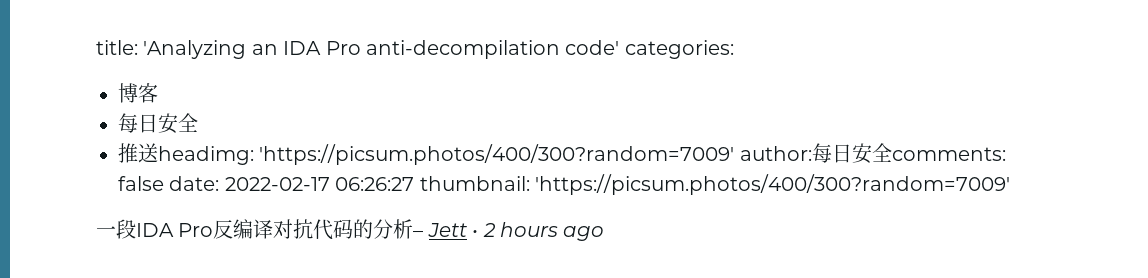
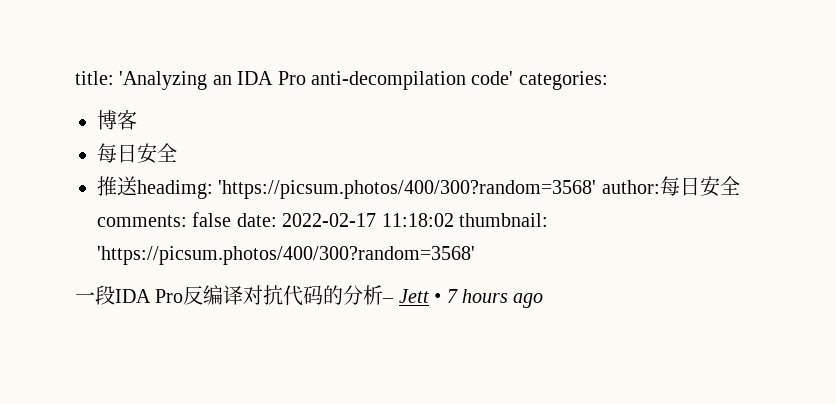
[259,144,735,165] 'https://picsum.photos/400/300?random=7009' -> [218,180,597,199] 'https://picsum.photos/400/300?random=3568'
[335,174,1010,195] 06:26:27 thumbnail: 'https://picsum.photos/400/300?random=7009' -> [381,213,548,227] [97,246,475,265] 11:18:02 thumbnail: 'https://picsum.photos/400/300?random=3568'
[482,223,496,237] 2 -> [446,289,458,303] 7

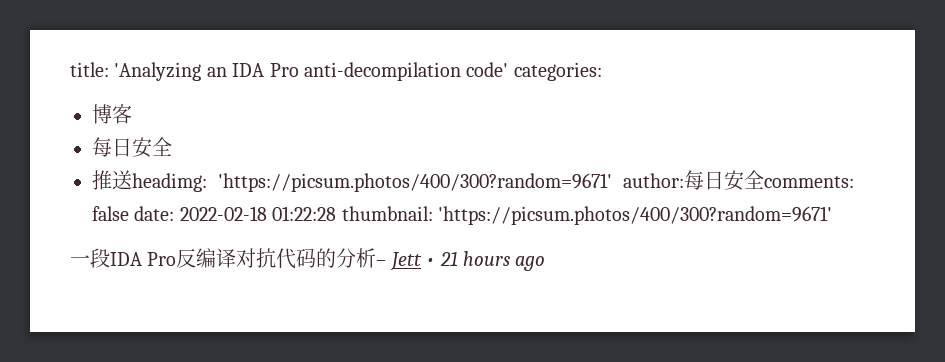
[218,180,597,199] 'https://picsum.photos/400/300?random=3568' -> [218,173,612,192] 'https://picsum.photos/400/300?random=9671'
[282,213,548,227] [97,246,475,265] 2022-02-17 11:18:02 thumbnail: 'https://picsum.photos/400/300?random=3568' -> [179,206,832,225] 2022-02-18 01:22:28 thumbnail: 'https://picsum.photos/400/300?random=9671'
[446,289,458,303] 7 -> [439,251,458,266] 21

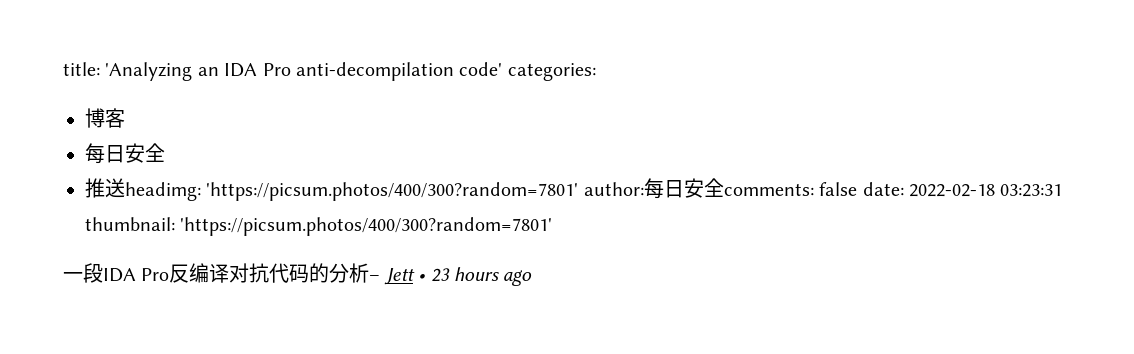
[218,173,612,192] 'https://picsum.photos/400/300?random=9671' -> [206,182,579,201] 'https://picsum.photos/400/300?random=7801'
[272,206,832,225] 01:22:28 thumbnail: 'https://picsum.photos/400/300?random=9671' -> [1000,184,1063,197] [85,217,553,236] 03:23:31 thumbnail: 'https://picsum.photos/400/300?random=7801'
[439,251,458,266] 21 -> [430,268,450,282] 23

